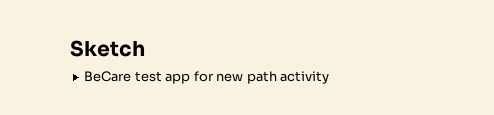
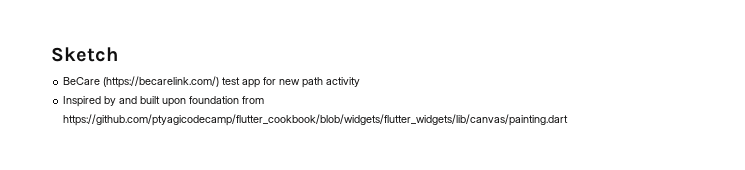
(132, 76) none -> [103,76,220,88] (https://becarelink.com/)
(330, 77) none -> [63,96,265,107] [63,114,569,126] // Inspired by and built upon foundation from https://github.com/ptyagicodecamp/flutter_cookbook/blob/widgets/flutter_widgets/lib/canvas/painting.dart

